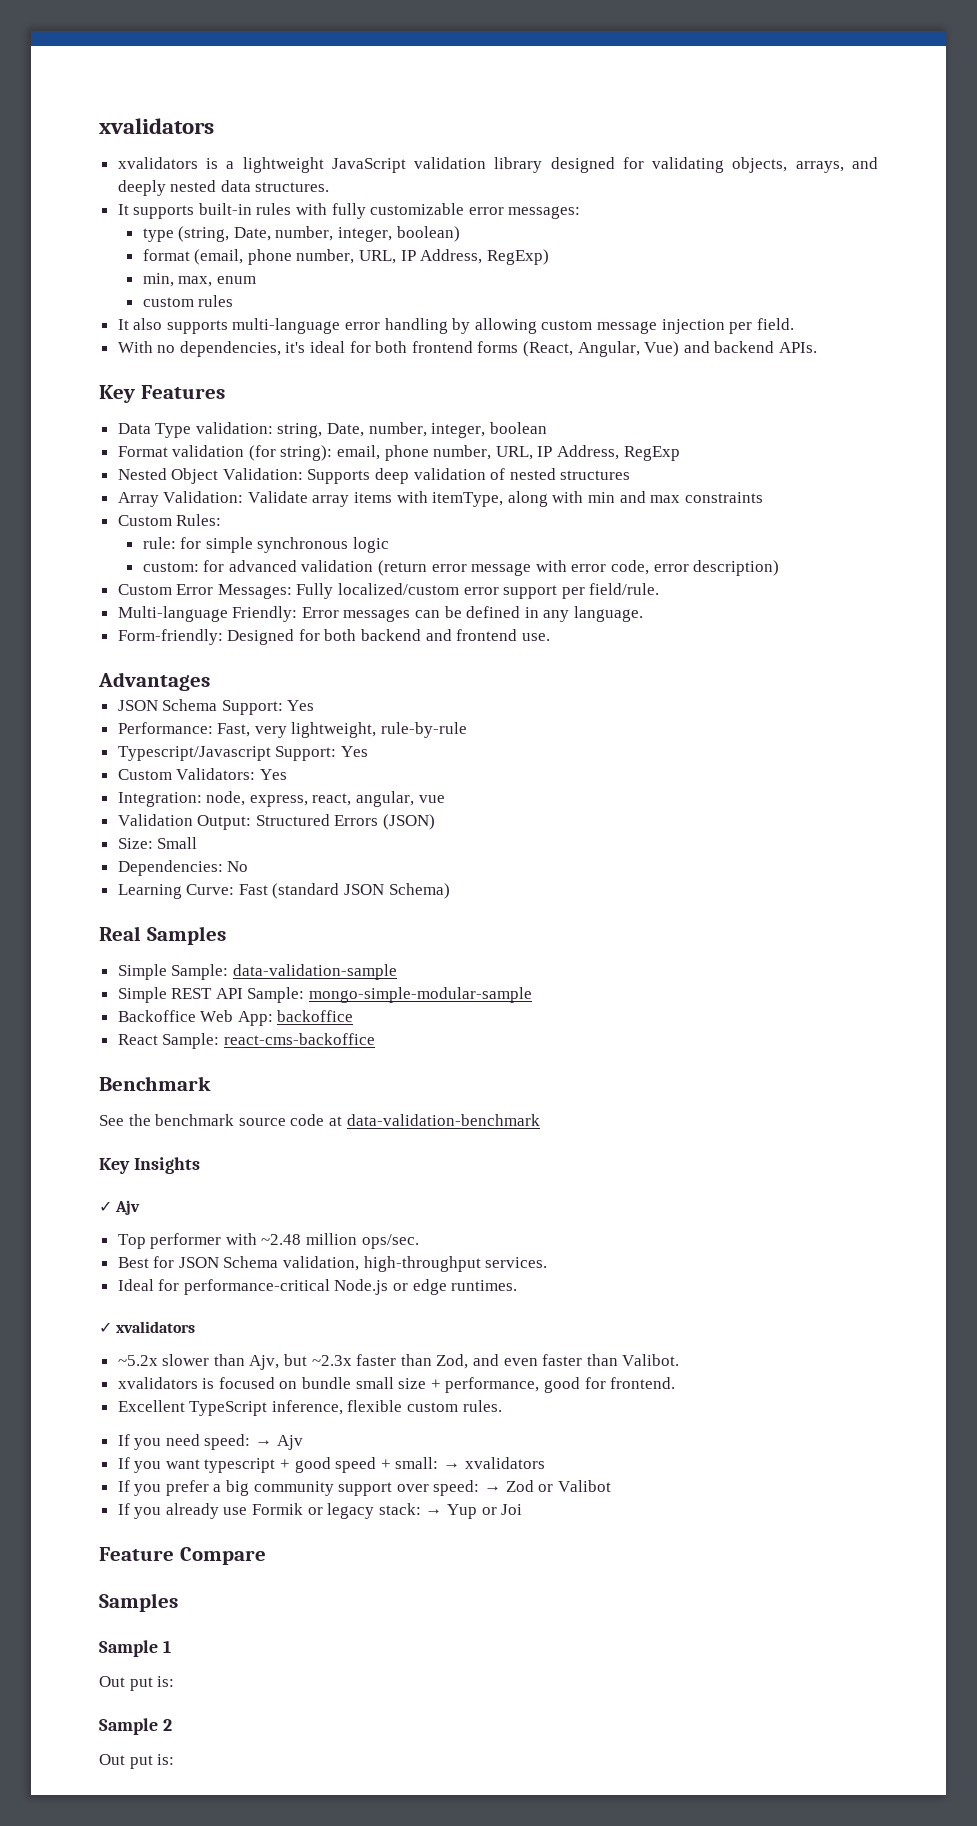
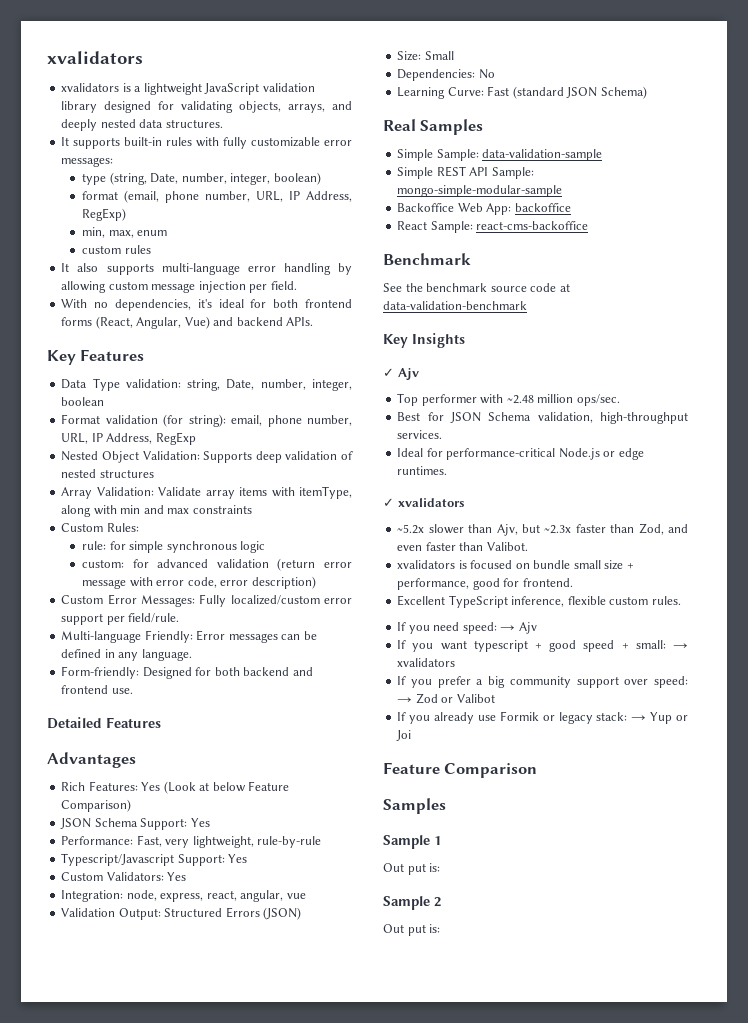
(550, 637) none -> [47,717,161,729] // Detailed Features
(210, 681) none -> [61,781,290,794] [61,799,132,812] // Rich Features: Yes (Look at below Feature Comparison)
[179,1547,266,1565] Compare -> [444,763,538,778] Comparison

